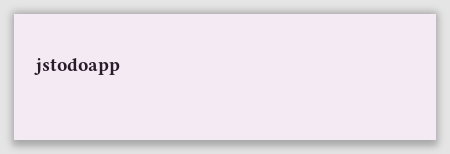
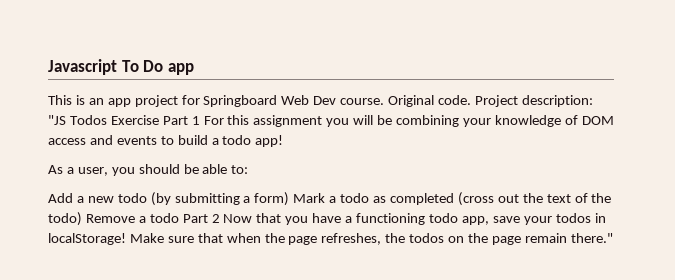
[34,58,120,75] jstodoapp -> [48,59,194,75] [48,95,593,107] [48,115,614,127] [48,135,284,147] [48,164,249,176] [48,192,612,206] [48,212,606,226] [48,233,613,245] Javascript To Do app // This is an app project for Springboard Web Dev course. Original code. Project description: "JS Todos Exercise Part 1 For this assignment you will be combining your knowledge of DOM access and events to build a todo app! // As a user, you should be able to: // Add a new todo (by submitting a form) Mark a todo as completed (cross out the text of the todo) Remove a todo Part 2 Now that you have a functioning todo app, save your todos in localStorage! Make sure that when the page refreshes, the todos on the page remain there."

